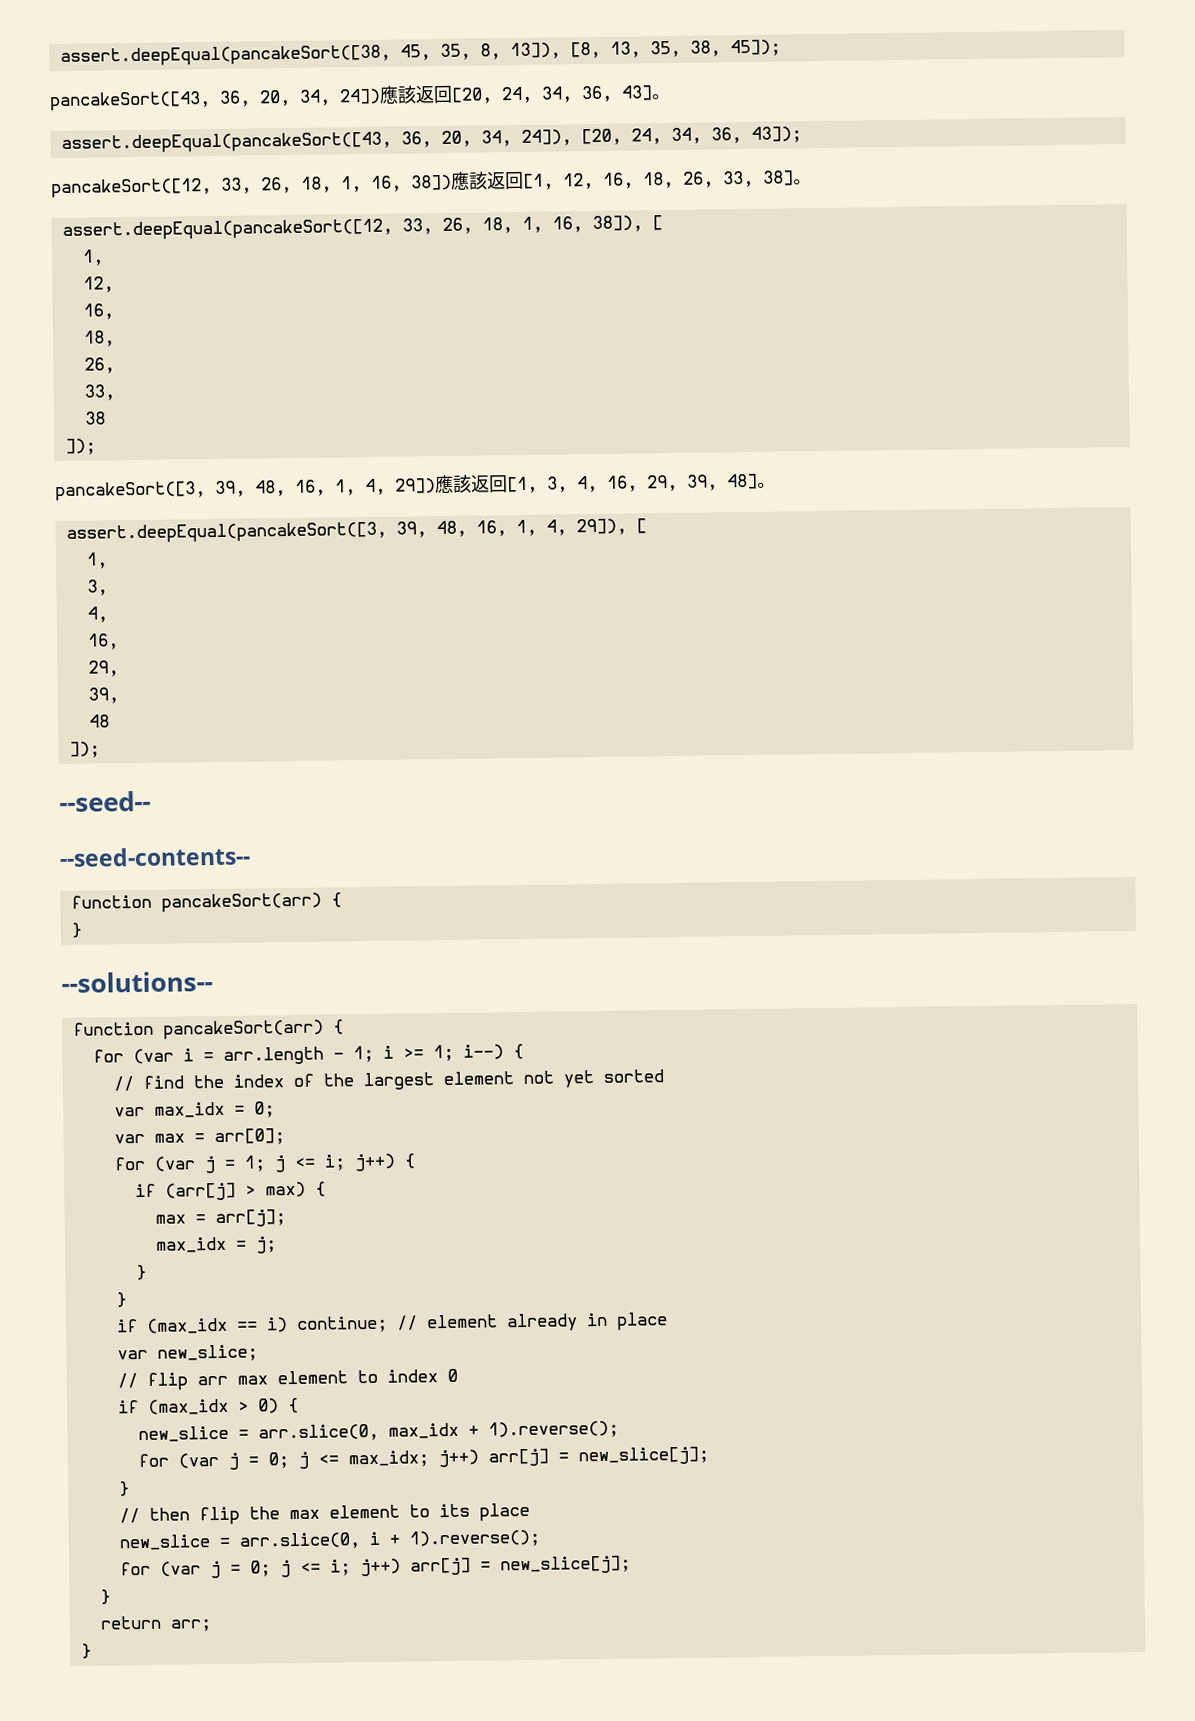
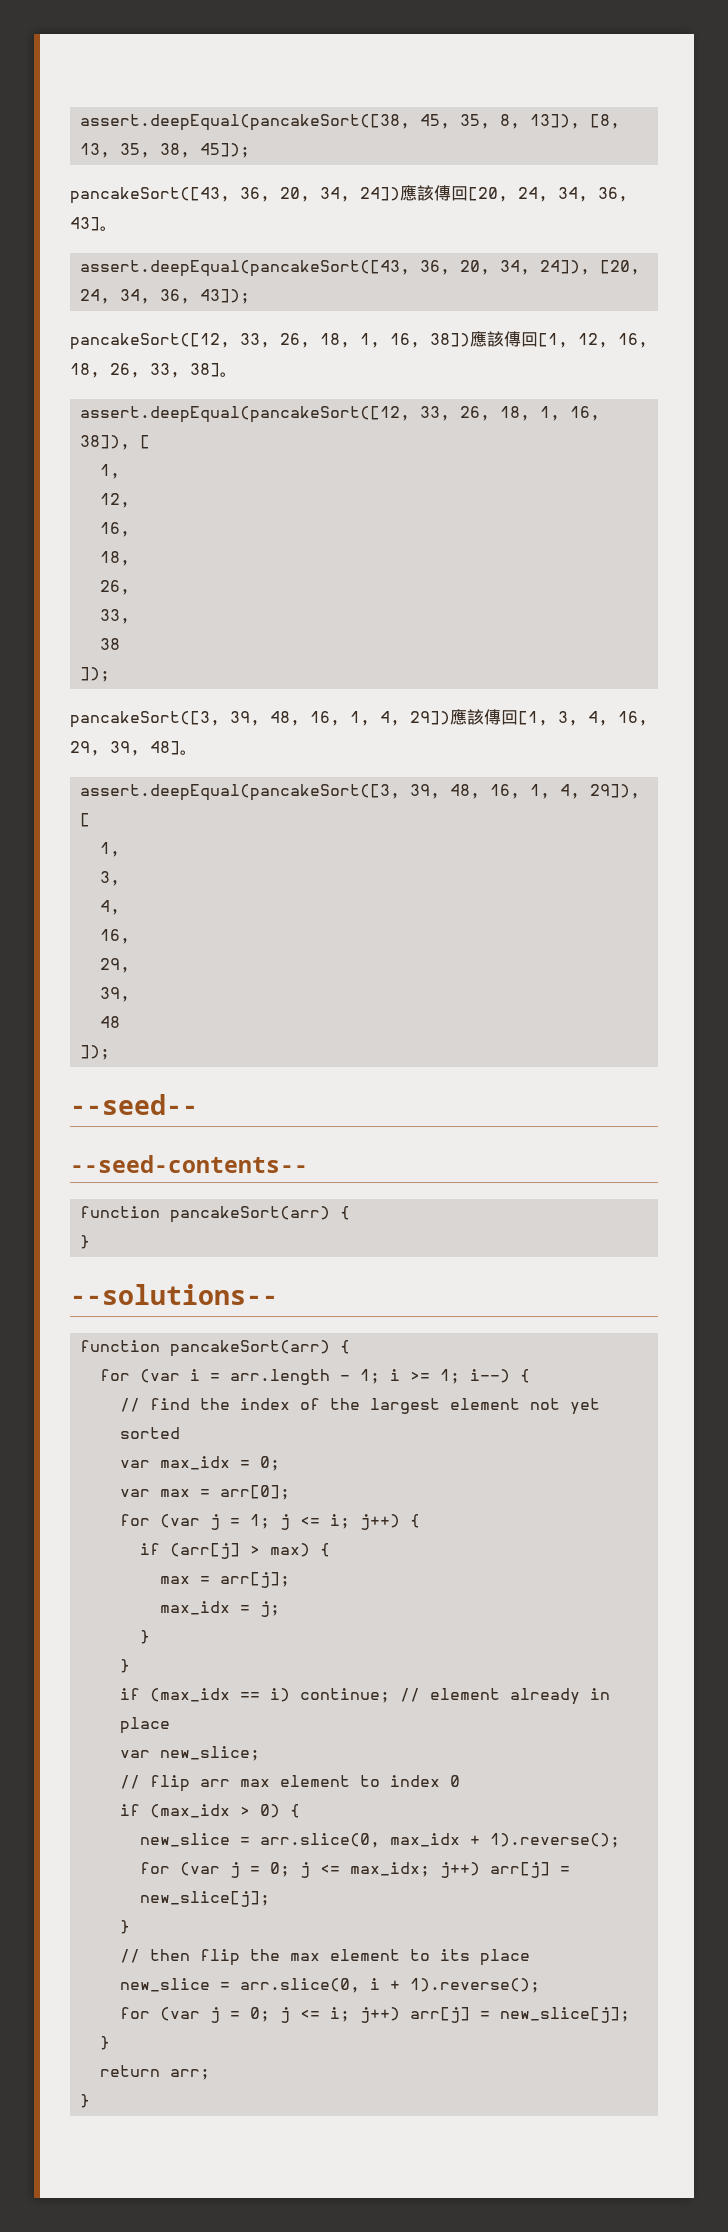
[415,85,435,104] 返 -> [434,185,451,201] 傳
[486,171,506,190] 返 -> [504,331,521,347] 傳
[470,474,490,493] 返 -> [484,709,501,725] 傳

